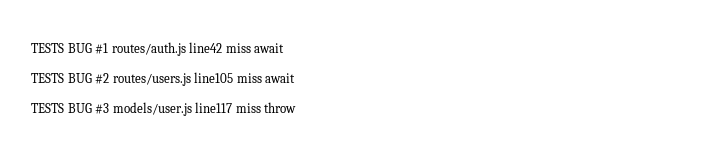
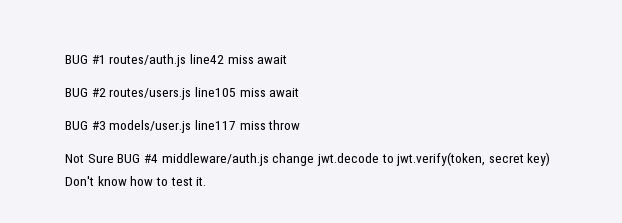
[31,43,64,53] TESTS -> (65, 59) none
[31,73,64,83] TESTS -> (288, 59) none
[31,103,64,113] TESTS -> (300, 92) none
(297, 107) none -> [65,152,551,166] [65,176,207,186] // Not Sure BUG #4 middleware/auth.js change jwt.decode to jwt.verify(token, secret key) Don't know how to test it.

